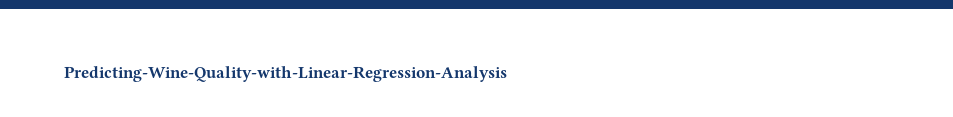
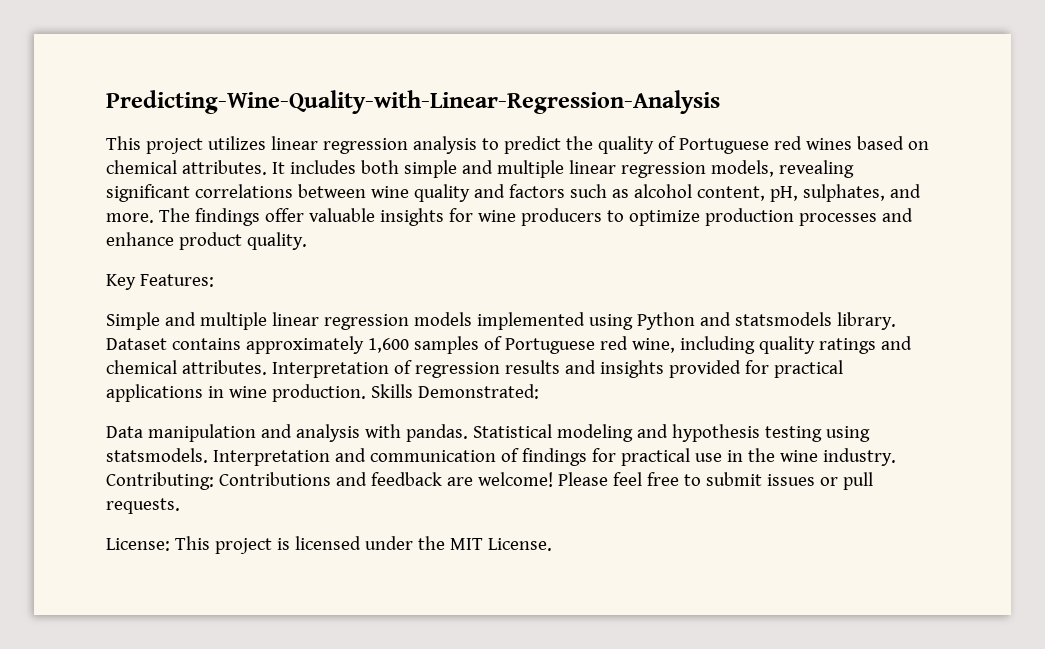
(507, 74) none -> [106,136,929,154] [106,160,854,178] [106,184,921,202] [106,208,913,226] [106,232,307,250] [106,274,214,290] [106,312,896,330] [106,336,912,354] [106,360,843,378] [106,384,539,402] [106,424,870,442] [106,448,896,466] [106,472,873,490] [106,498,180,514] [106,536,552,554] // This project utilizes linear regression analysis to predict the quality of Portuguese red wines based on chemical attributes. It includes both simple and multiple linear regression models, revealing significant correlations between wine quality and factors such as alcohol content, pH, sulphates, and more. The findings offer valuable insights for wine producers to optimize production processes and enhance product quality. // Key Features: // Simple and multiple linear regression models implemented using Python and statsmodels library. Dataset contains approximately 1,600 samples of Portuguese red wine, including quality ratings and chemical attributes. Interpretation of regression results and insights provided for practical applications in wine production. Skills Demonstrated: // Data manipulation and analysis with pandas. Statistical modeling and hypothesis testing using statsmodels. Interpretation and communication of findings for practical use in the wine industry. Contributing: Contributions and feedback are welcome! Please feel free to submit issues or pull requests. // License: This project is licensed under the MIT License.

